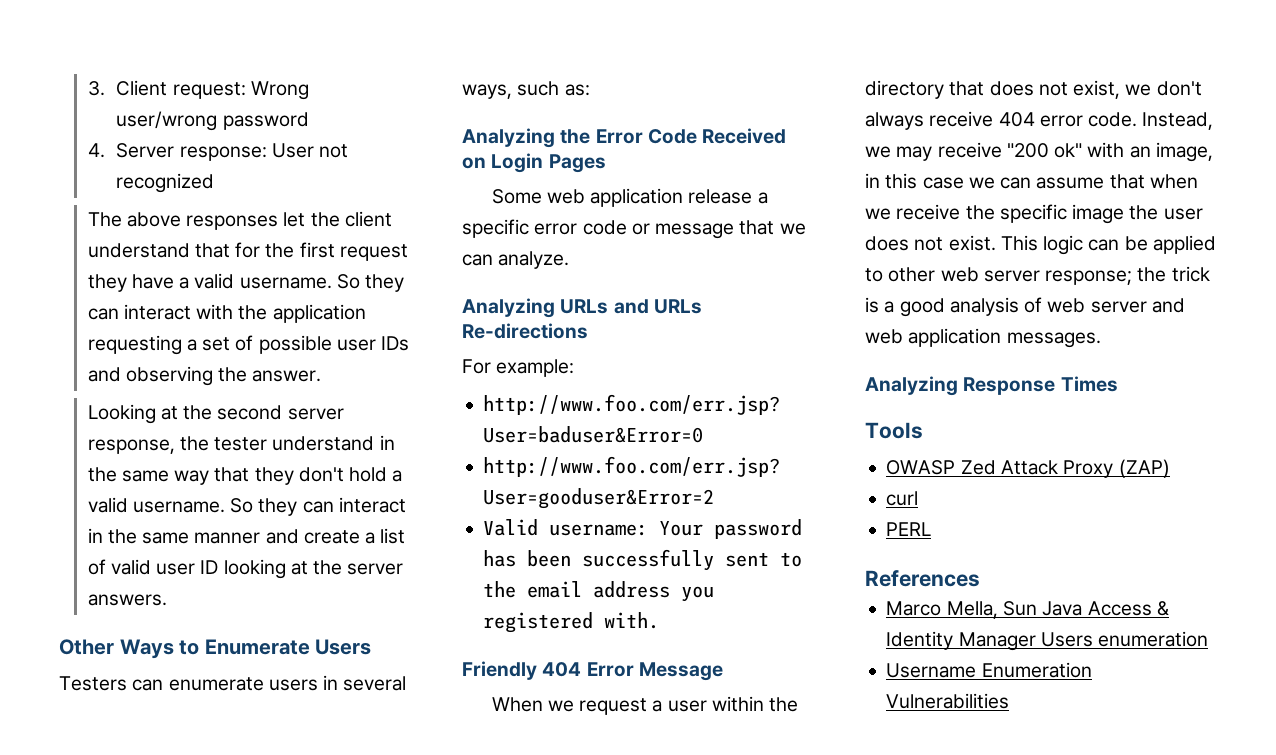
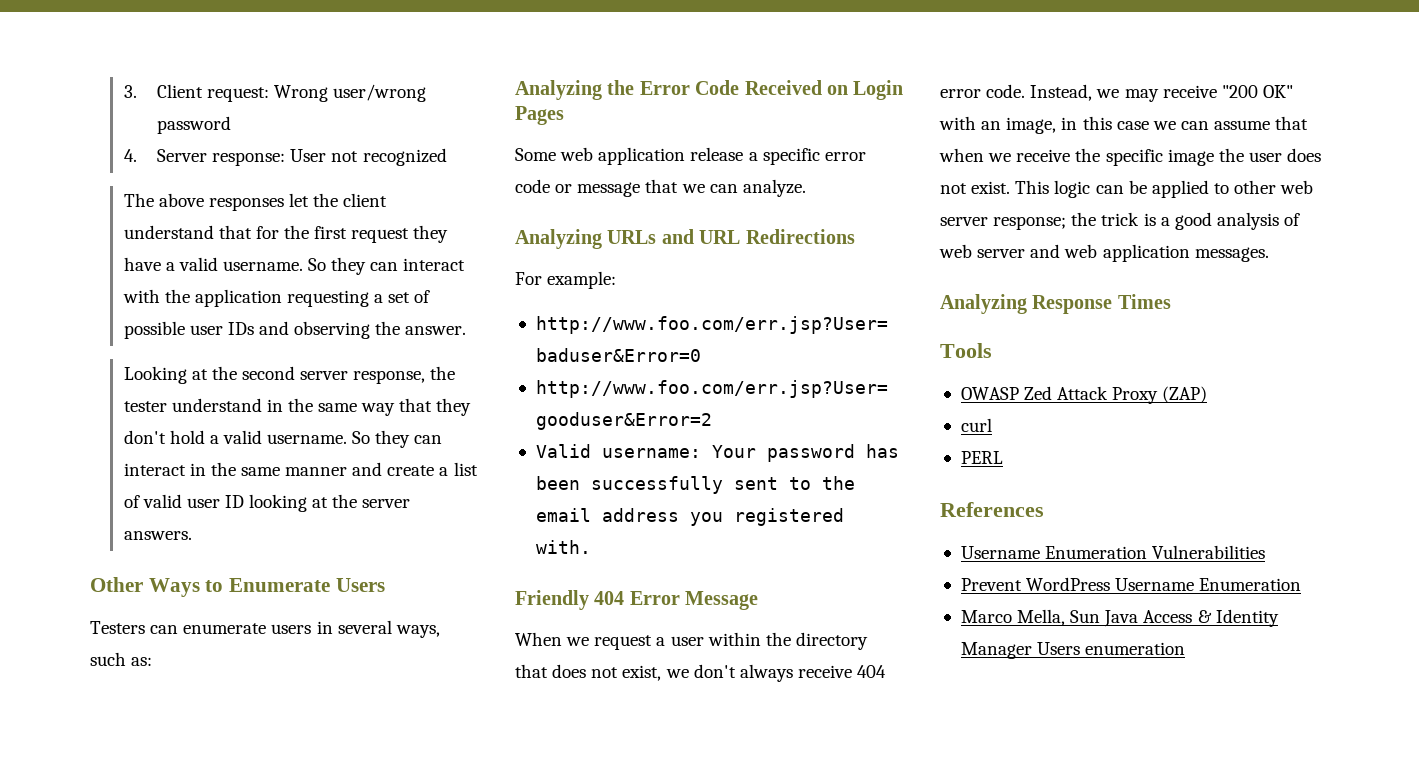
[653,299,702,314] [462,323,588,339] URLs Re-directions -> [699,229,855,244] URL Redirections
[1054,143,1083,158] ok" -> [1262,85,1293,98] OK"
(980, 578) none -> [960,545,1266,559] [960,577,1302,591] // Username Enumeration Vulnerabilities // Prevent WordPress Username Enumeration
[886,662,1092,678] [886,693,1010,709] // Username Enumeration Vulnerabilities -> (1186, 648) none

